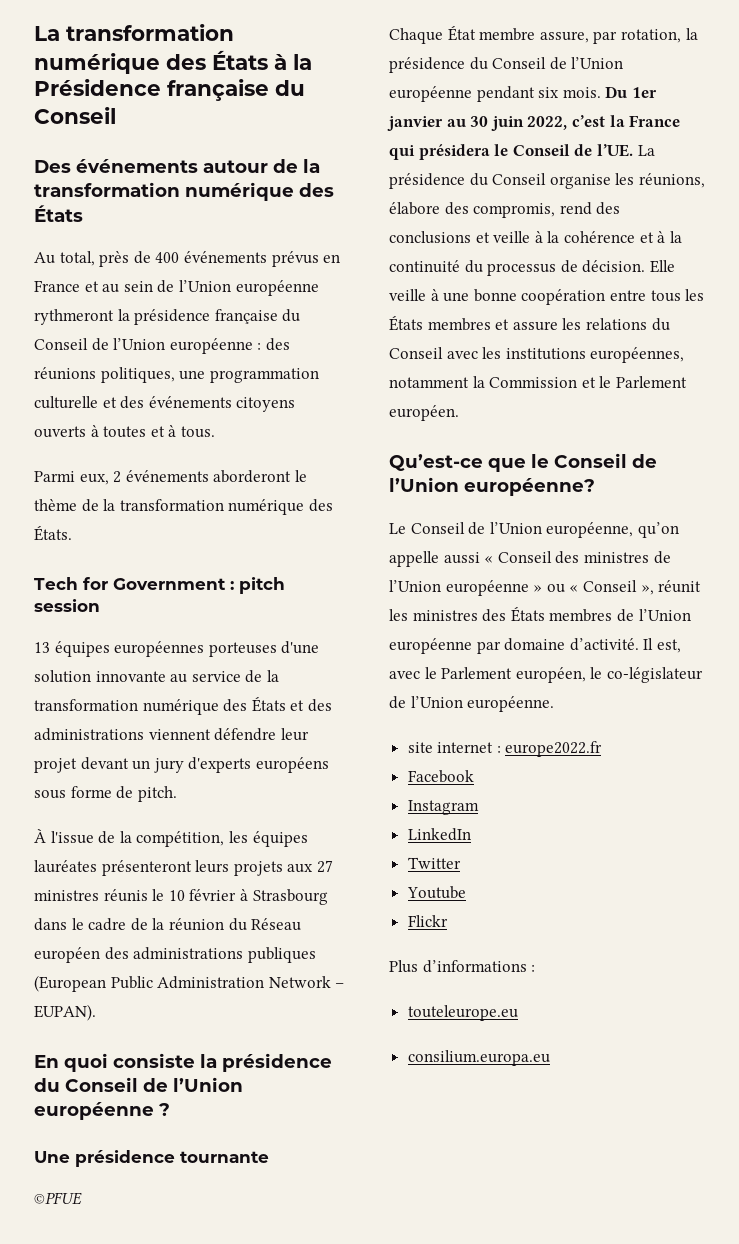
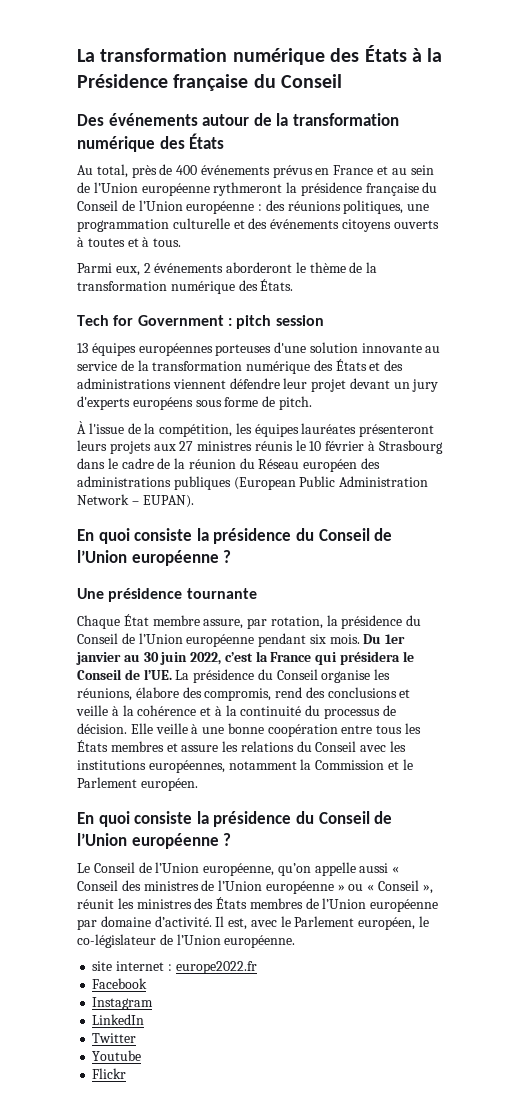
[34,1192,82,1205] // ©PFUE -> (257, 593) none
[389,453,657,472] [389,477,595,496] Qu’est-ce que le Conseil de l’Union européenne? -> [77,811,393,827] [77,833,232,849] En quoi consiste la présidence du Conseil de l’Union européenne ?
[389,960,536,973] [407,1005,518,1021] [407,1050,550,1066] // Plus d’informations : // touteleurope.eu // consilium.europa.eu -> (127, 1073) none

